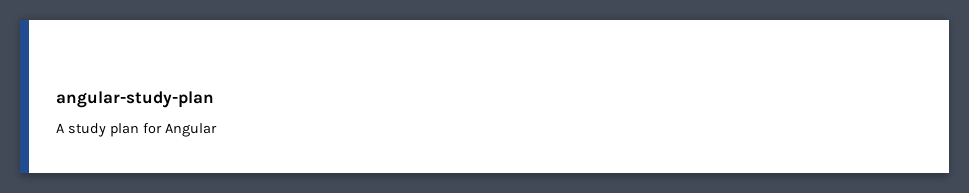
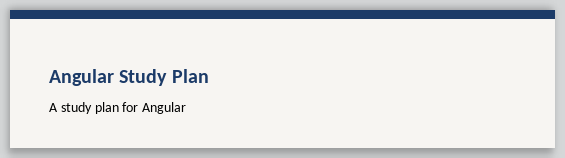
[56,91,214,108] angular-study-plan -> [49,69,209,86] Angular Study Plan

